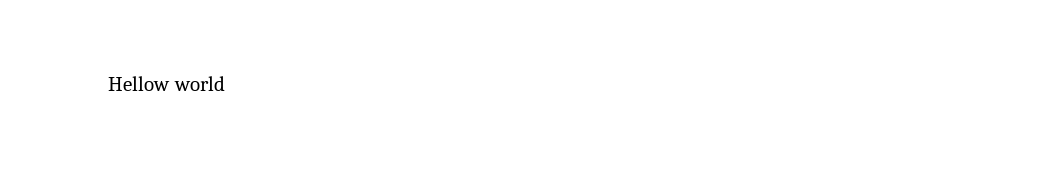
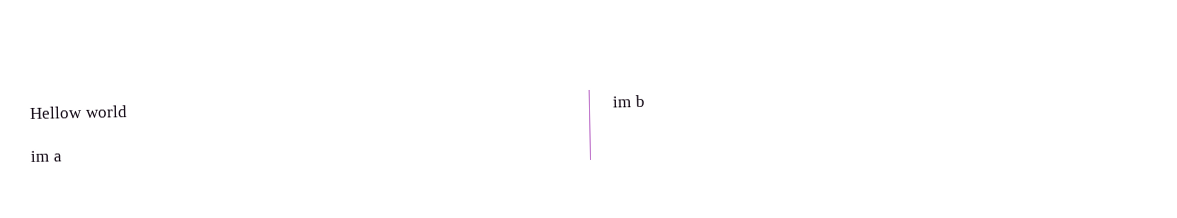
(225, 83) none -> [30,150,62,163] [612,94,645,108] // im a // im b

